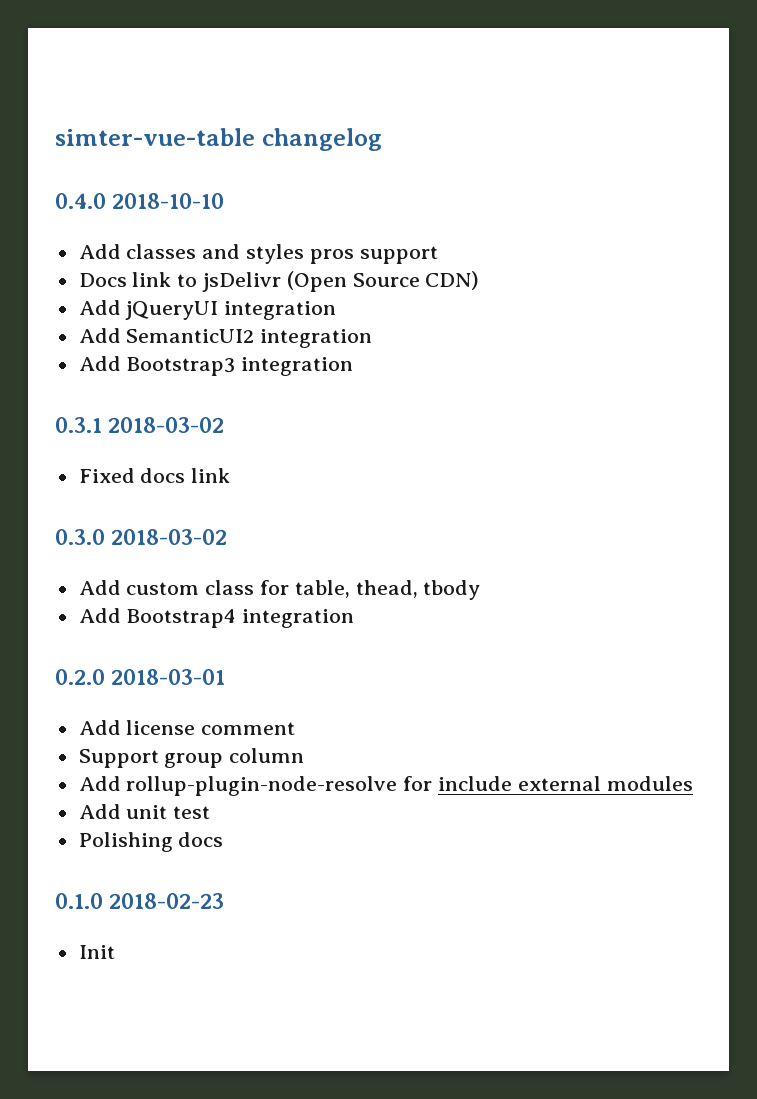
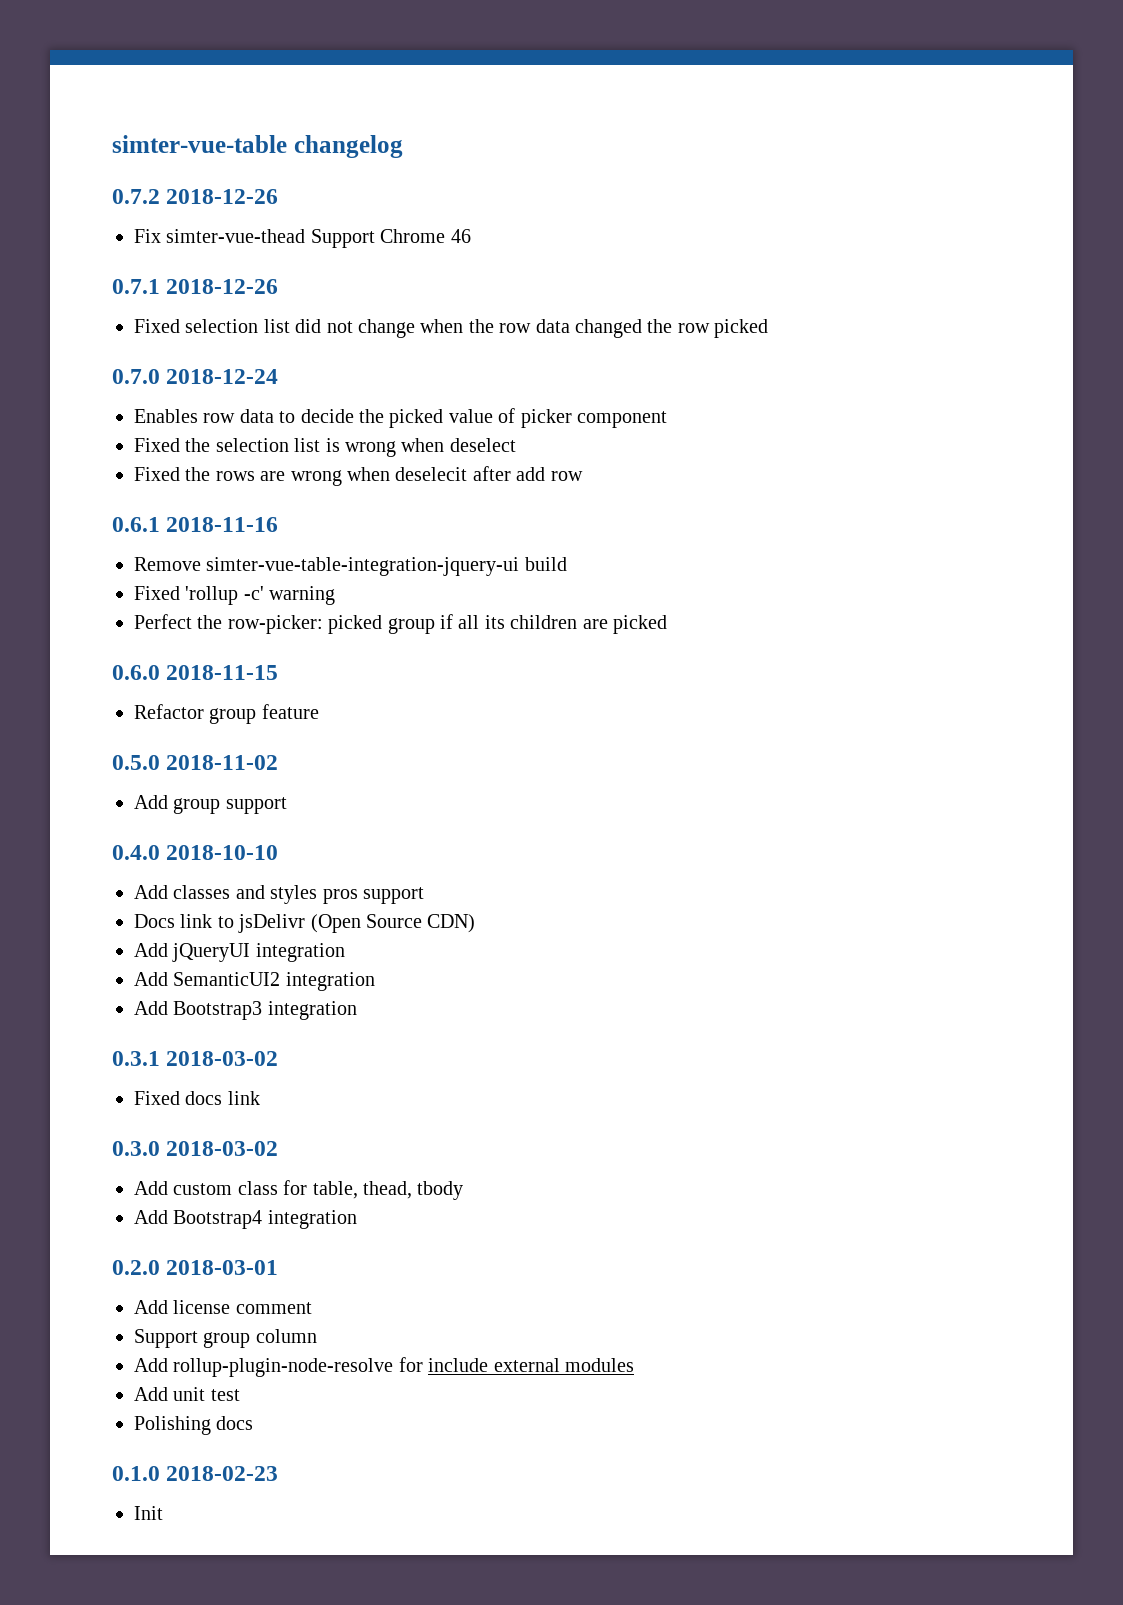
(382, 139) none -> [112,189,279,204] [134,229,471,248] [112,279,279,294] [134,319,769,338] [112,369,279,384] [134,408,667,428] [134,438,516,457] [134,466,583,486] [112,517,279,532] [134,557,567,576] [134,586,336,605] [134,614,667,634] [112,665,279,680] [134,704,319,724] [112,755,279,770] [134,795,287,814] // 0.7.2 2018-12-26 // Fix simter-vue-thead Support Chrome 46 // 0.7.1 2018-12-26 // Fixed selection list did not change when the row data changed the row picked // 0.7.0 2018-12-24 // Enables row data to decide the picked value of picker component // Fixed the selection list is wrong when deselect // Fixed the rows are wrong when deselecit after add row // 0.6.1 2018-11-16 // Remove simter-vue-table-integration-jquery-ui build // Fixed 'rollup -c' warning // Perfect the row-picker: picked group if all its children are picked // 0.6.0 2018-11-15 // Refactor group feature // 0.5.0 2018-11-02 // Add group support

